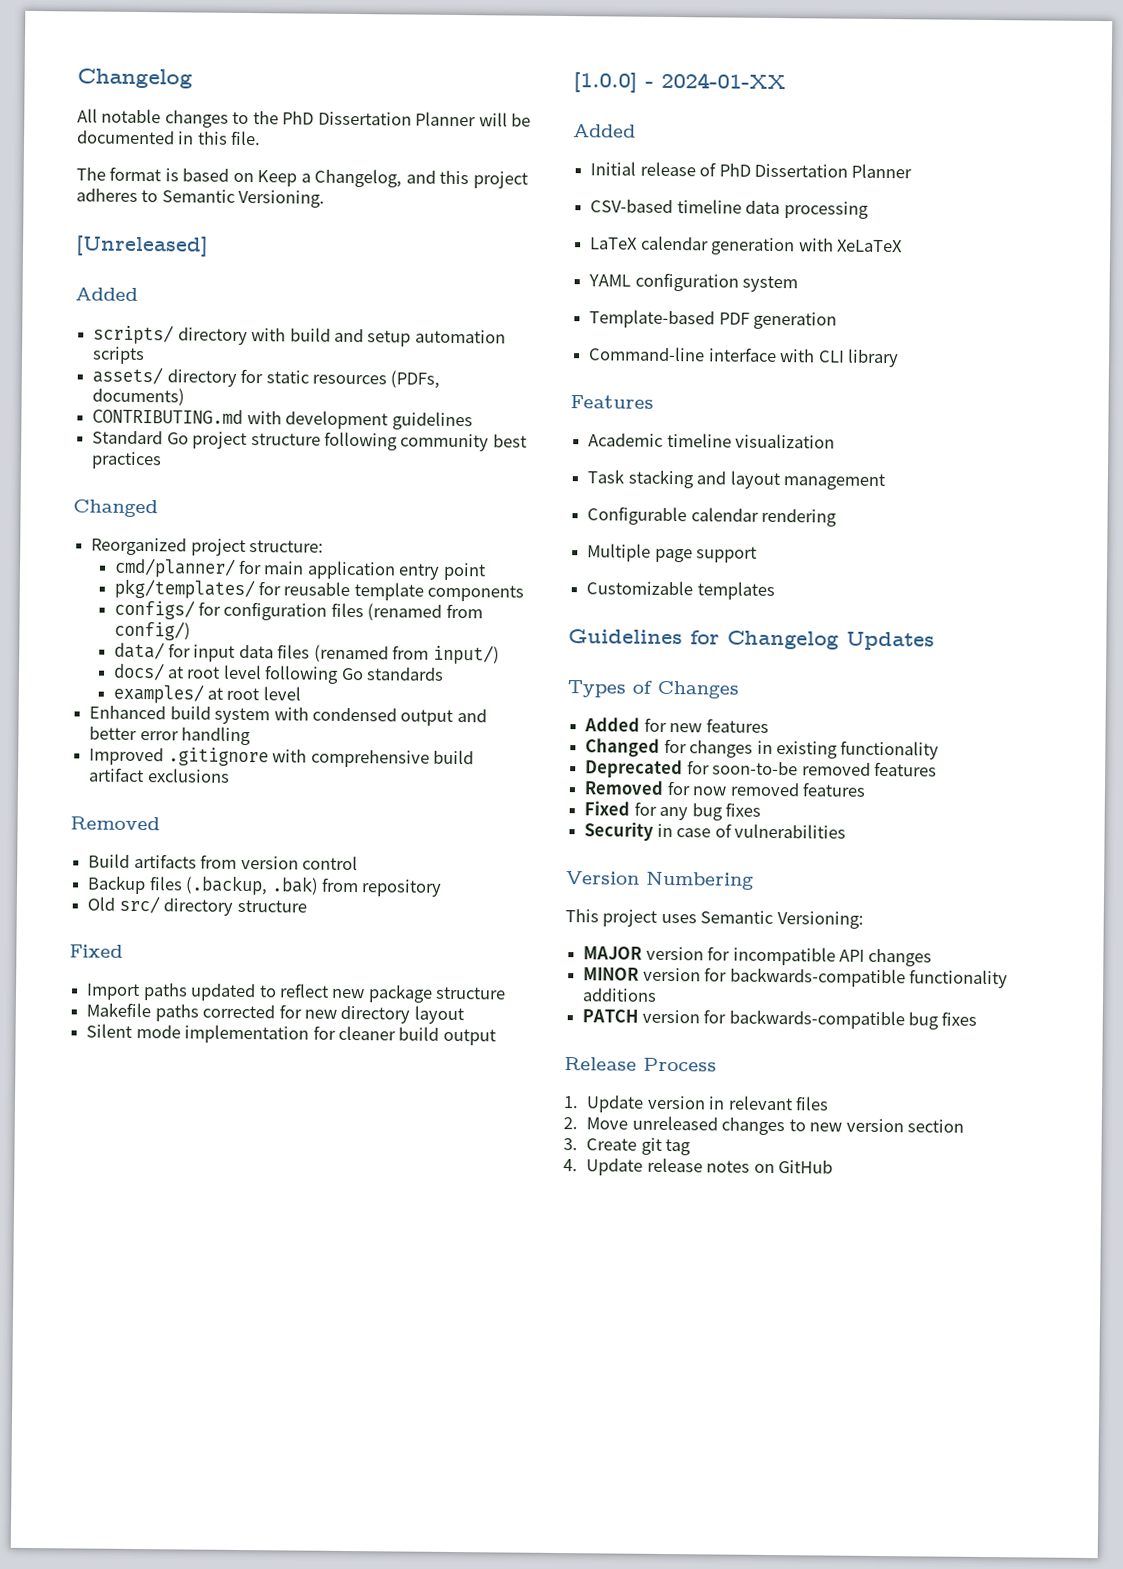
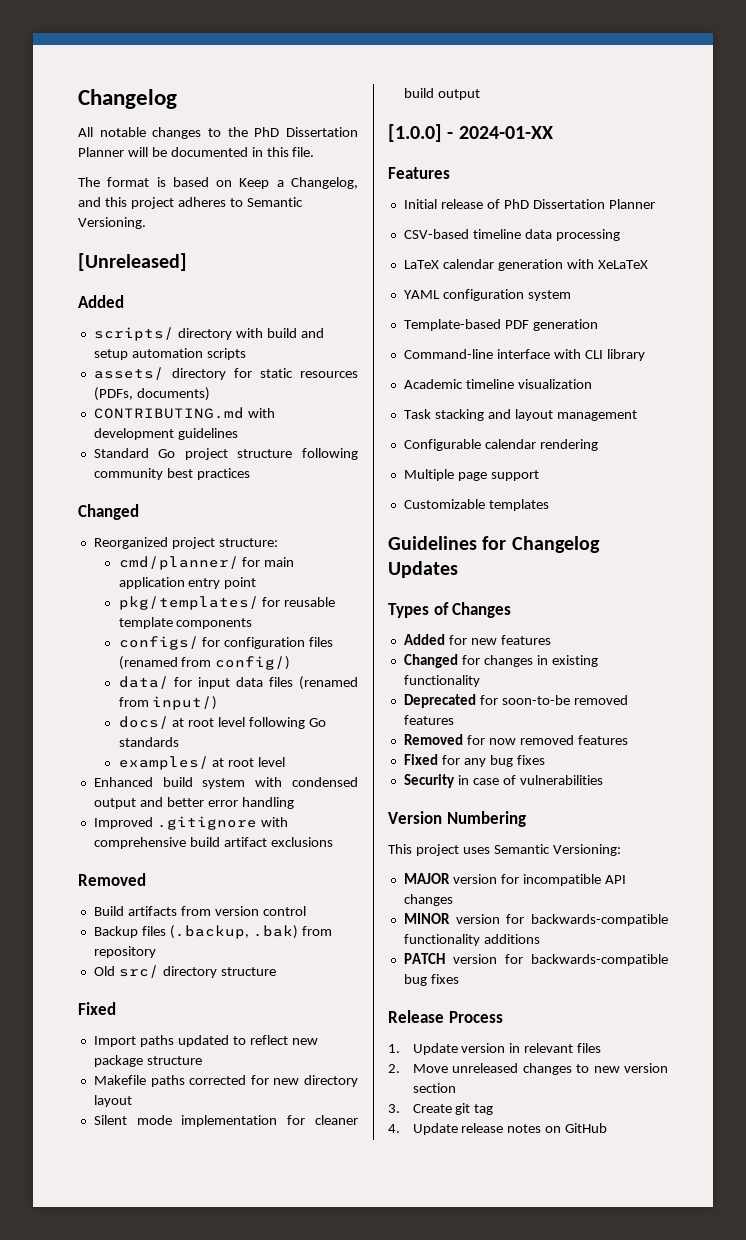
[573,124,636,138] Added -> [388,167,450,179] Features
[570,395,654,409] // Features -> (645, 355) none

